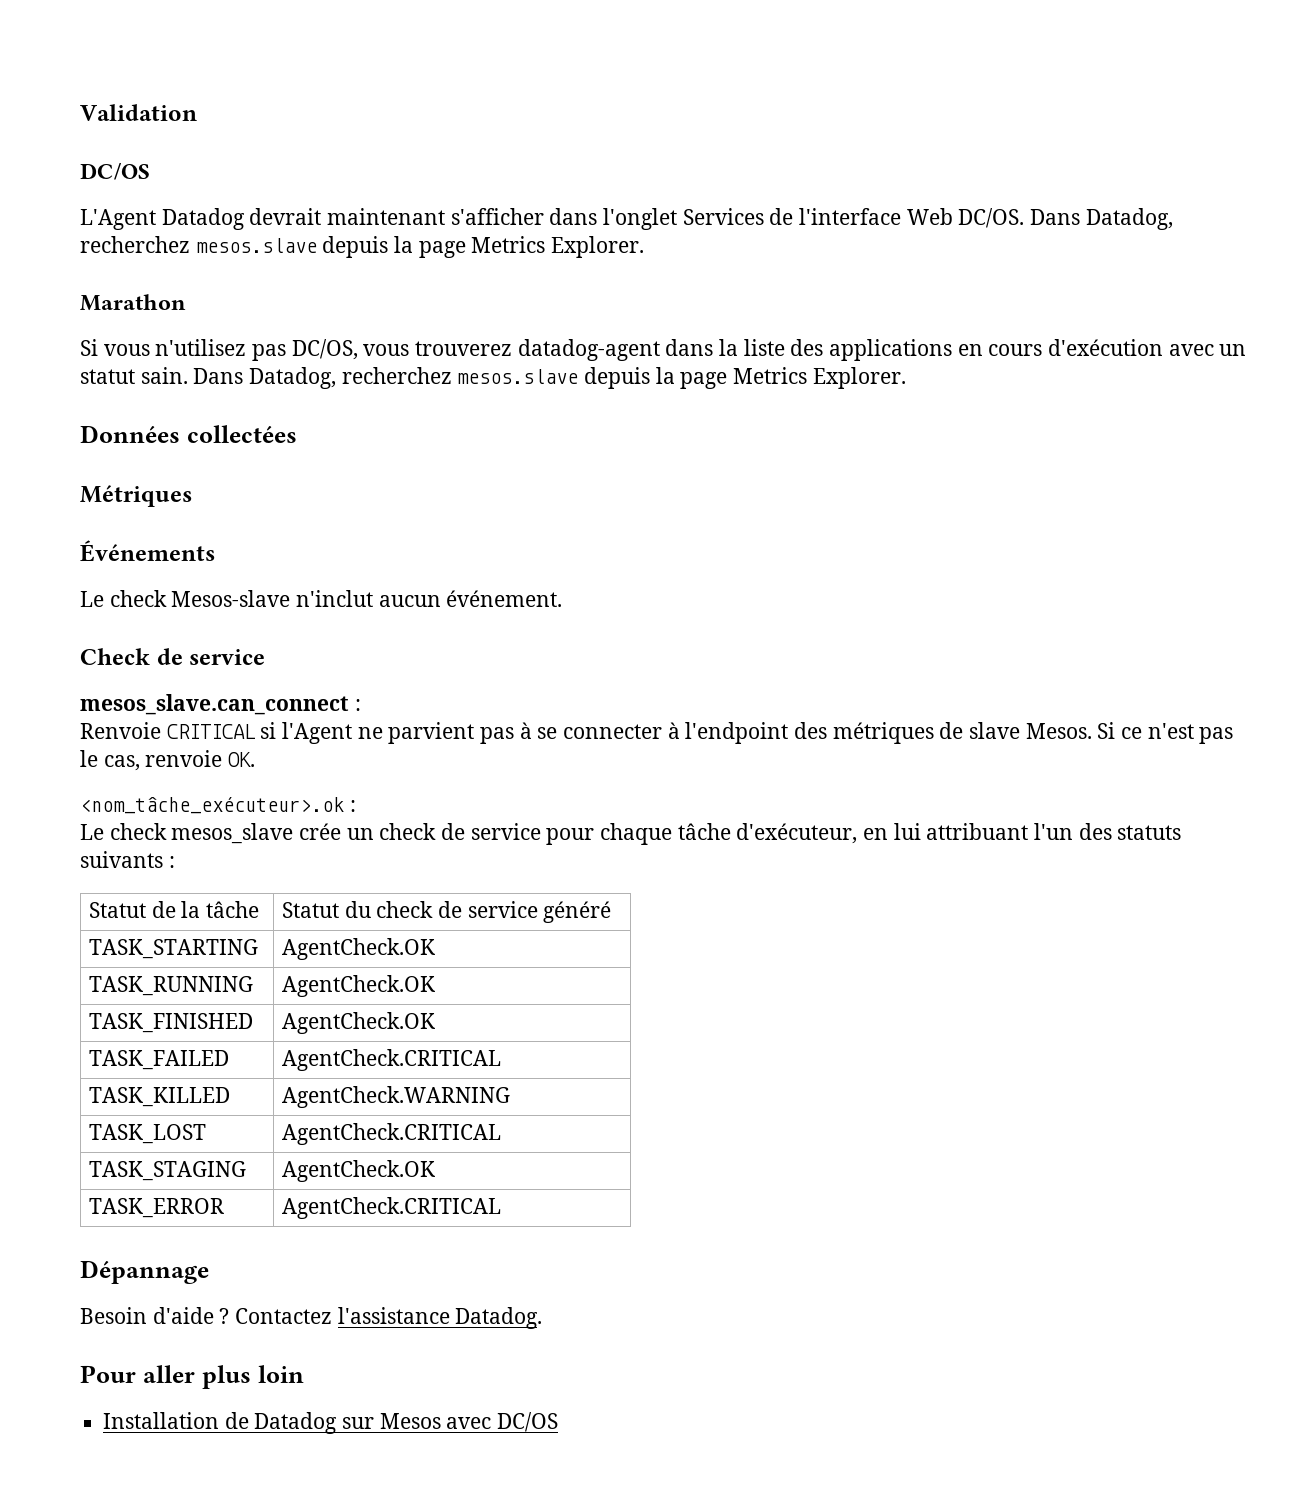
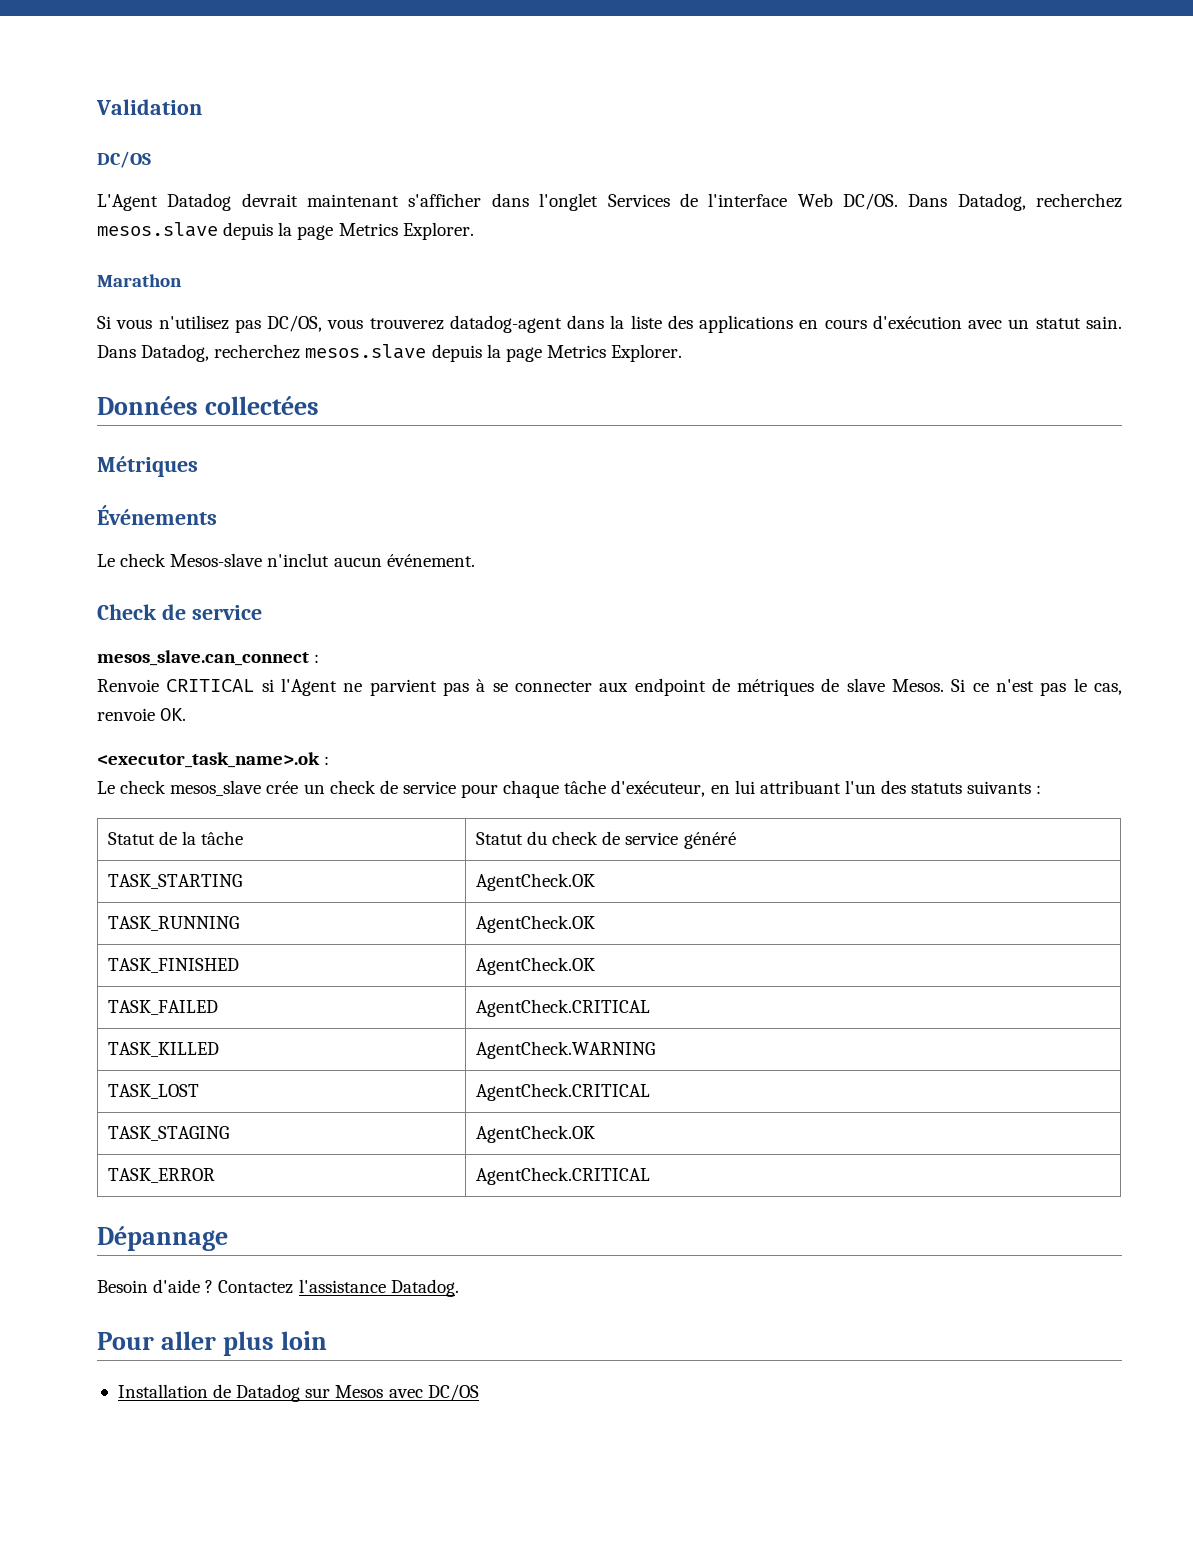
[667,722,828,744] à l'endpoint des -> [599,678,730,696] aux endpoint de
[80,797,344,814] <nom_tâche_exécuteur>.ok -> [97,752,320,768] <executor_task_name>.ok

